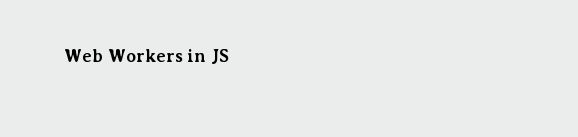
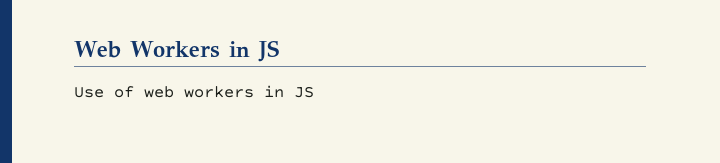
(230, 56) none -> [74,85,314,98] // Use of web workers in JS

